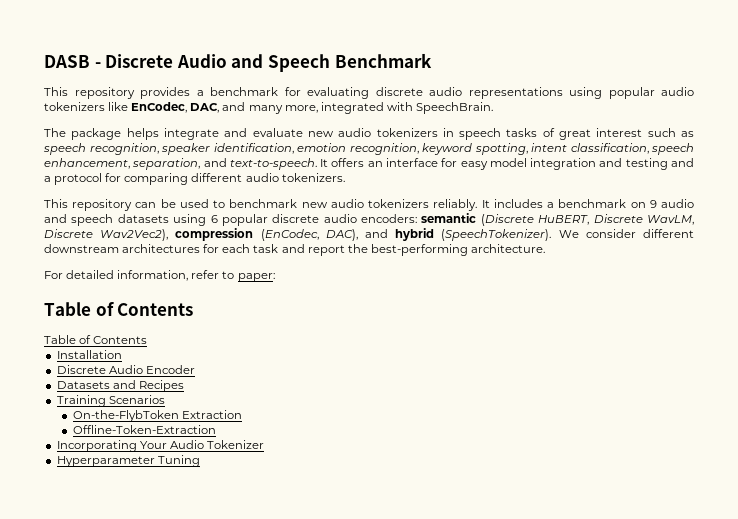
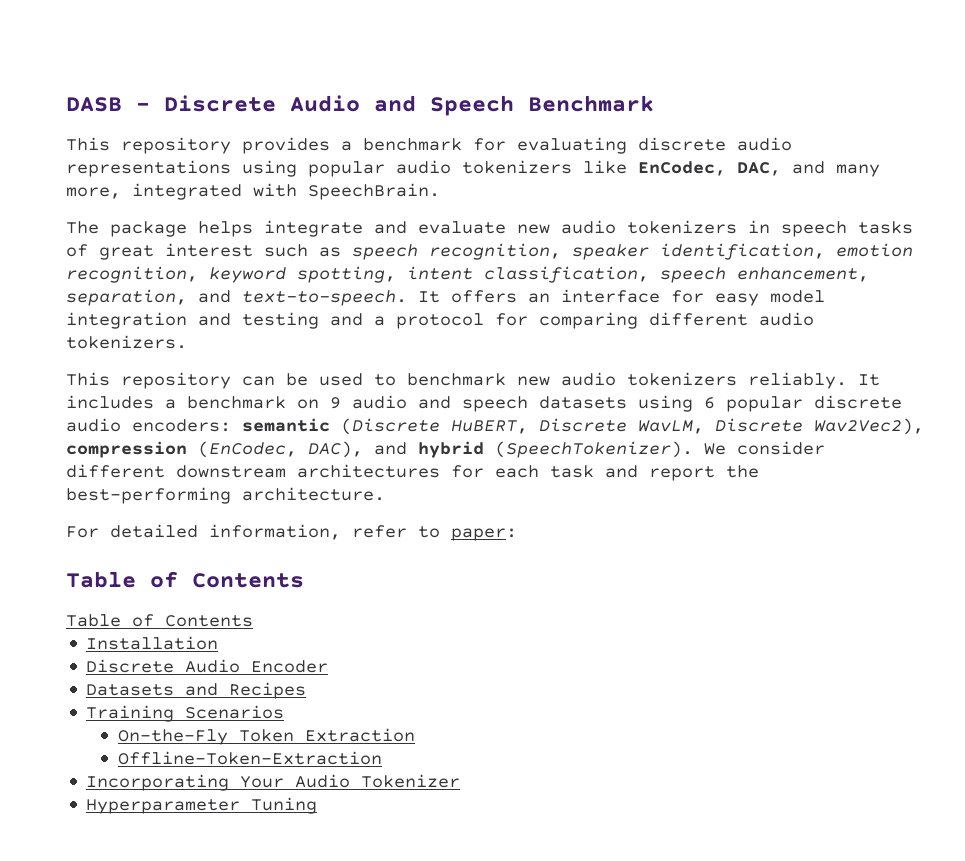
[72,410,179,422] On-the-FlybToken -> [117,729,294,745] On-the-Fly Token

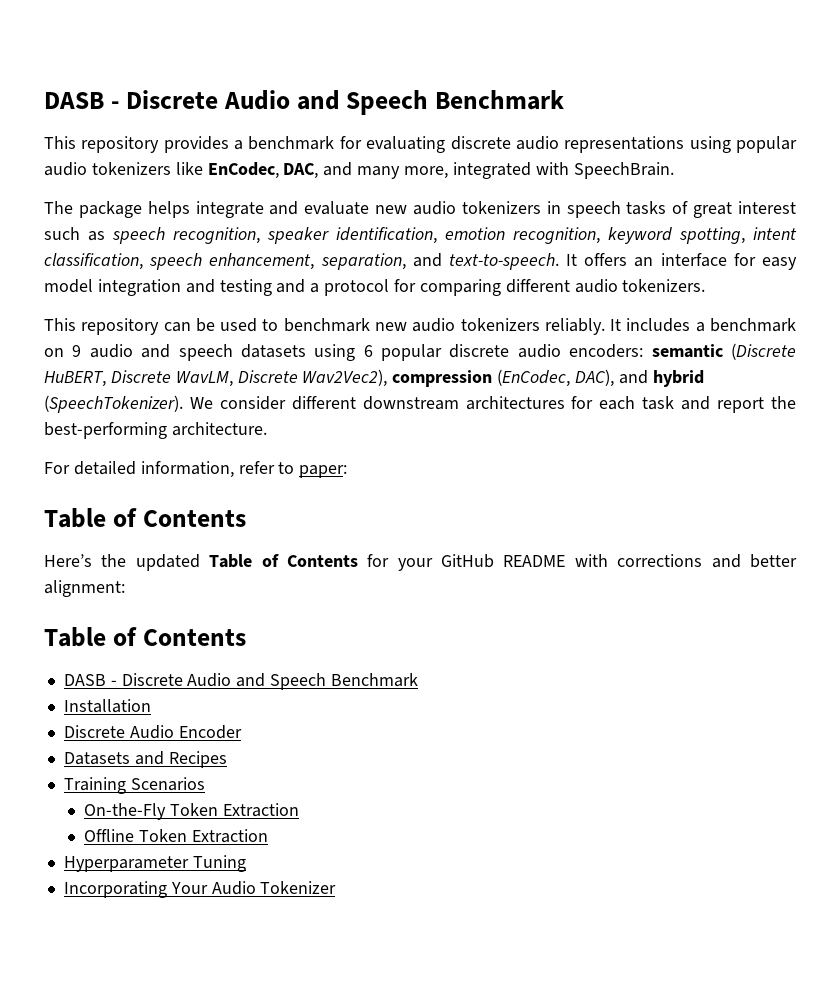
[66,614,253,627] Table of Contents -> [44,554,797,571] [44,580,125,597] [44,627,246,647] [63,673,418,690] Here’s the updated Table of Contents for your GitHub README with corrections and better alignment: // Table of Contents // DASB - Discrete Audio and Speech Benchmark
[117,751,382,765] Offline-Token-Extraction -> [84,829,269,843] [63,855,246,872] Offline Token Extraction // Hyperparameter Tuning
[86,797,318,814] // Hyperparameter Tuning -> (337, 887) none

